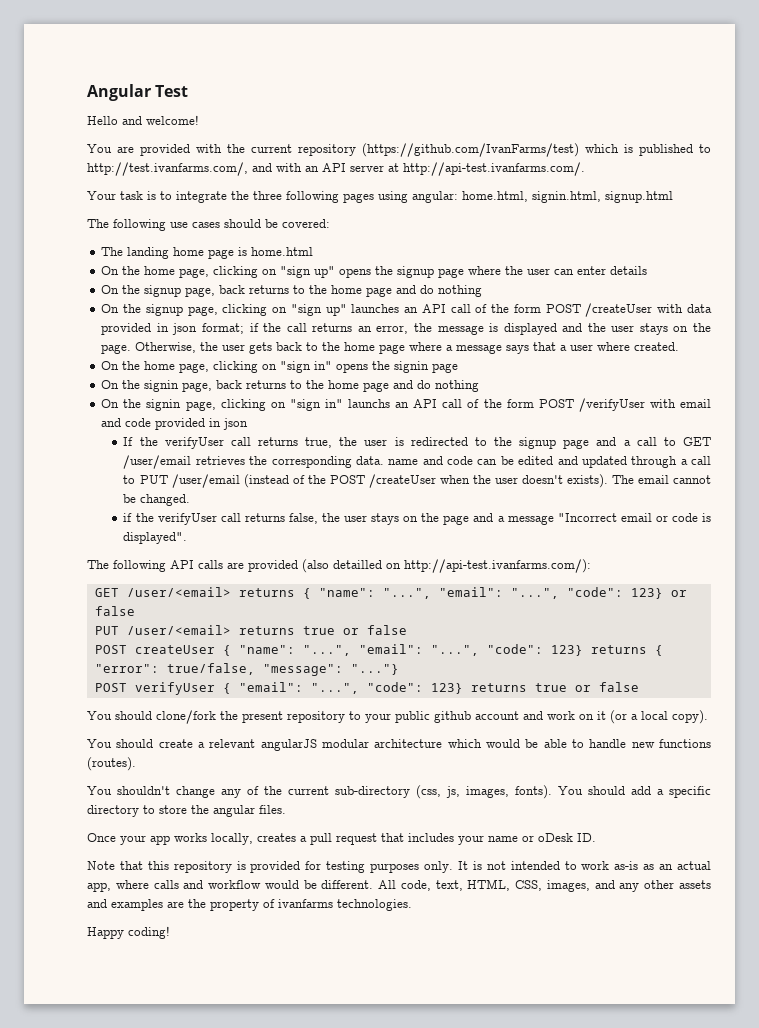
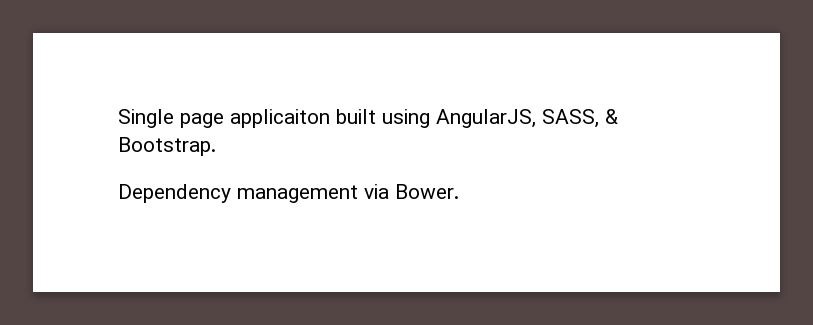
[87,84,189,101] [87,115,199,125] [87,143,711,157] [87,162,585,176] [87,191,673,203] [87,219,330,231] [101,247,314,259] [101,266,648,278] [101,285,483,297] [101,303,712,317] [101,323,711,335] [101,342,680,354] [101,361,459,373] [101,380,480,392] [101,398,711,412] [101,418,249,430] [123,437,712,449] [123,455,711,469] [123,474,711,488] [123,494,191,506] [123,513,711,525] [123,532,188,544] [87,559,591,573] [94,587,687,599] [94,606,135,616] [94,625,407,635] [94,644,663,656] [94,663,399,676] [94,682,639,695] [87,710,708,724] [87,739,711,751] [87,757,136,771] [87,785,711,799] [87,805,286,817] [87,833,596,845] [87,861,712,873] [87,879,711,892] [87,899,412,911] [87,926,170,939] Angular Test // Hello and welcome! // You are provided with the current repository (https://github.com/IvanFarms/test) which is published to http://test.ivanfarms.com/, and with an API server at http://api-test.ivanfarms.com/. // Your task is to integrate the three following pages using angular: home.html, signin.html, signup.html // The following use cases should be covered: // The landing home page is home.html // On the home page, clicking on "sign up" opens the signup page where the user can enter details // On the signup page, back returns to the home page and do nothing // On the signup page, clicking on "sign up" launches an API call of the form POST /createUser with data provided in json format; if the call returns an error, the message is displayed and the user stays on the page. Otherwise, the user gets back to the home page where a message says that a user where created. // On the home page, clicking on "sign in" opens the signin page // On the signin page, back returns to the home page and do nothing // On the signin page, clicking on "sign in" launchs an API call of the form POST /verifyUser with email and code provided in json // If the verifyUser call returns true, the user is redirected to the signup page and a call to GET /user/email retrieves the corresponding data. name and code can be edited and updated through a call to PUT /user/email (instead of the POST /createUser when the user doesn't exists). The email cannot be changed. // if the verifyUser call returns false, the user stays on the page and a message "Incorrect email or code is displayed". // The following API calls are provided (also detailled on http://api-test.ivanfarms.com/): // GET /user/<email> returns { "name": "...", "email": "...", "code": 123} or false // PUT /user/<email> returns true or false // POST createUser { "name": "...", "email": "...", "code": 123} returns { "error": true/false, "message": "..."} // POST verifyUser { "email": "...", "code": 123} returns true or false // You should clone/fork the present repository to your public github account and work on it (or a local copy). // You should create a relevant angularJS modular architecture which would be able to handle new functions (routes). // You shouldn't change any of the current sub-directory (css, js, images, fonts). You should add a specific directory to store the angular files. // Once your app works locally, creates a pull request that includes your name or oDesk ID. // Note that this repository is provided for testing purposes only. It is not intended to work as-is as an actual app, where calls and workflow would be different. All code, text, HTML, CSS, images, and any other assets and examples are the property of ivanfarms technologies. // Happy coding! -> [118,109,618,128] [118,137,216,156] [118,184,459,203] Single page applicaiton built using AngularJS, SASS, & Bootstrap. // Dependency management via Bower.

